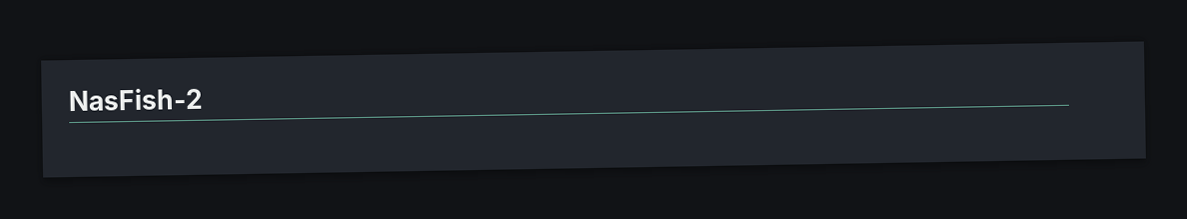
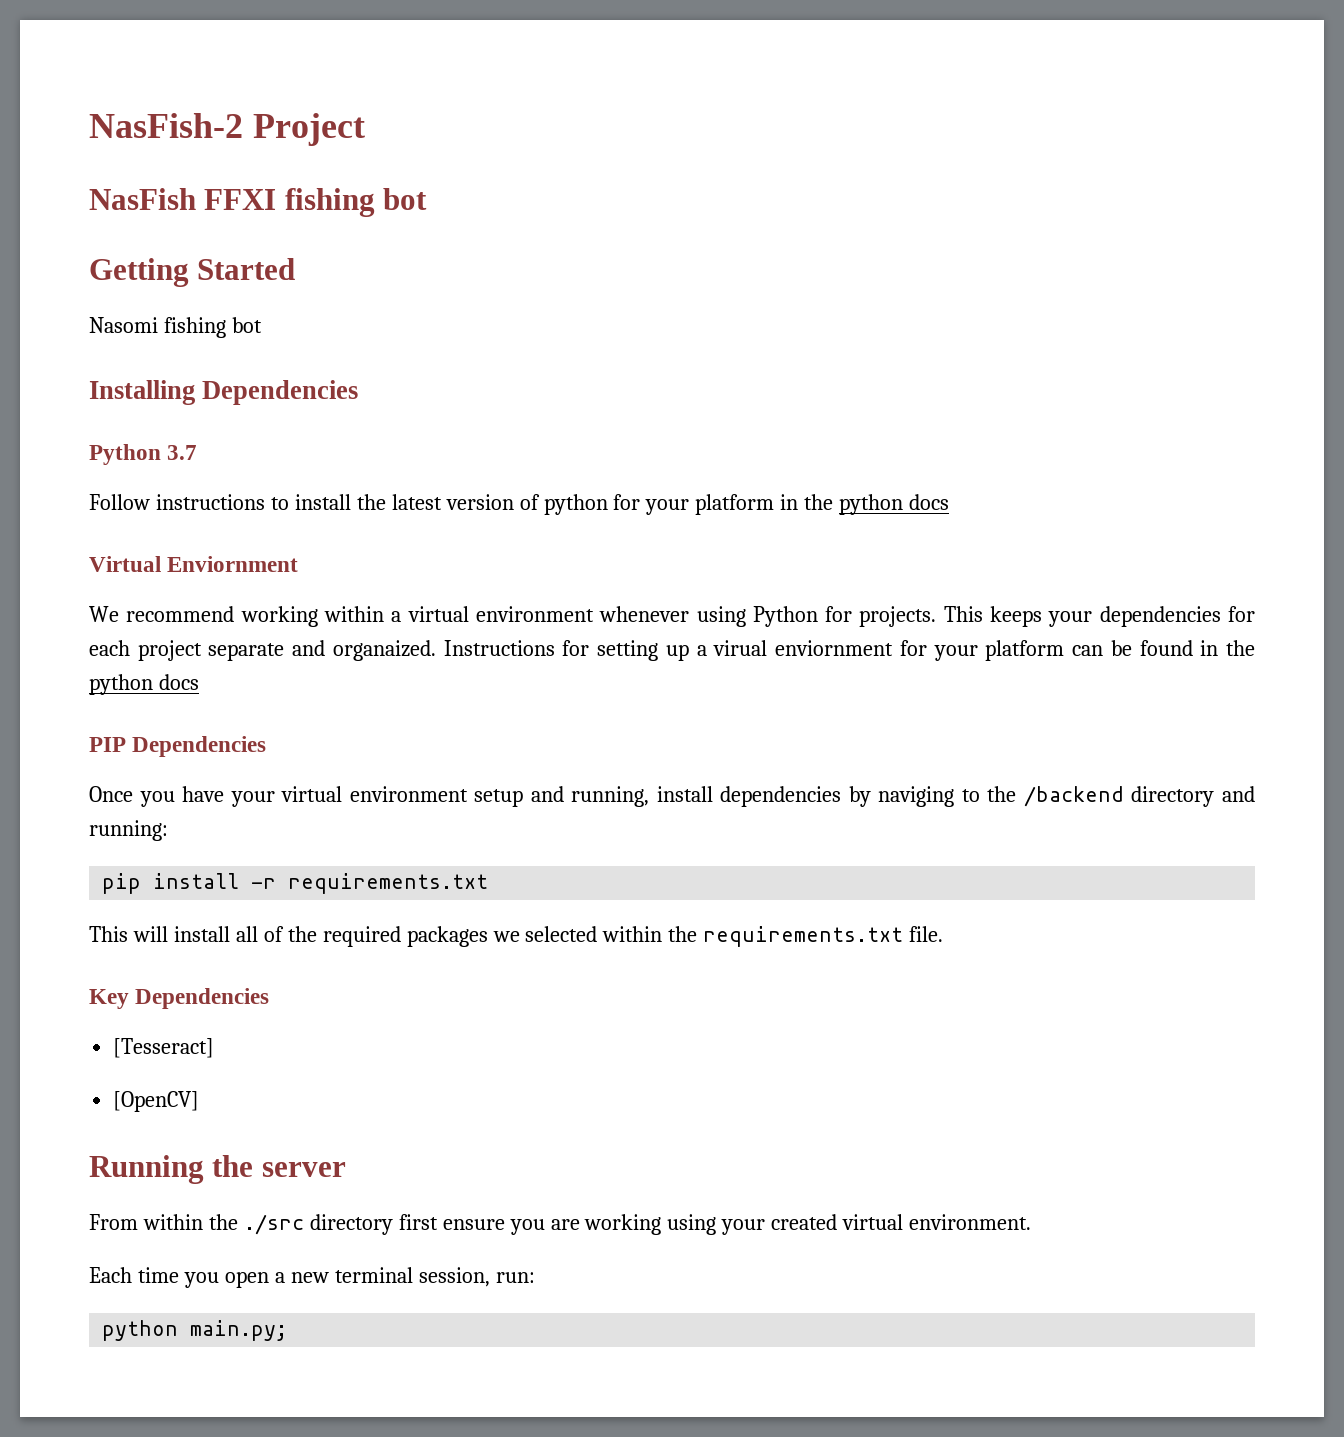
(203, 99) none -> [252,113,365,146] [89,188,428,217] [89,258,296,287] [89,317,262,338] [89,380,359,405] [89,444,198,465] [89,494,950,515] [89,556,299,572] [89,606,1255,627] [89,640,1255,661] [89,674,199,695] [89,736,267,757] [89,786,1255,807] [89,820,168,841] [102,873,489,894] [89,926,944,947] [89,988,270,1009] [113,1038,215,1058] [113,1091,200,1112] [89,1155,346,1184] [89,1214,1032,1235] [89,1267,535,1288] [102,1320,288,1341] Project // NasFish FFXI fishing bot // Getting Started // Nasomi fishing bot // Installing Dependencies // Python 3.7 // Follow instructions to install the latest version of python for your platform in the python docs // Virtual Enviornment // We recommend working within a virtual environment whenever using Python for projects. This keeps your dependencies for each project separate and organaized. Instructions for setting up a virual enviornment for your platform can be found in the python docs // PIP Dependencies // Once you have your virtual environment setup and running, install dependencies by naviging to the /backend directory and running: // pip install -r requirements.txt // This will install all of the required packages we selected within the requirements.txt file. // Key Dependencies // [Tesseract] // [OpenCV] // Running the server // From within the ./src directory first ensure you are working using your created virtual environment. // Each time you open a new terminal session, run: // python main.py;

